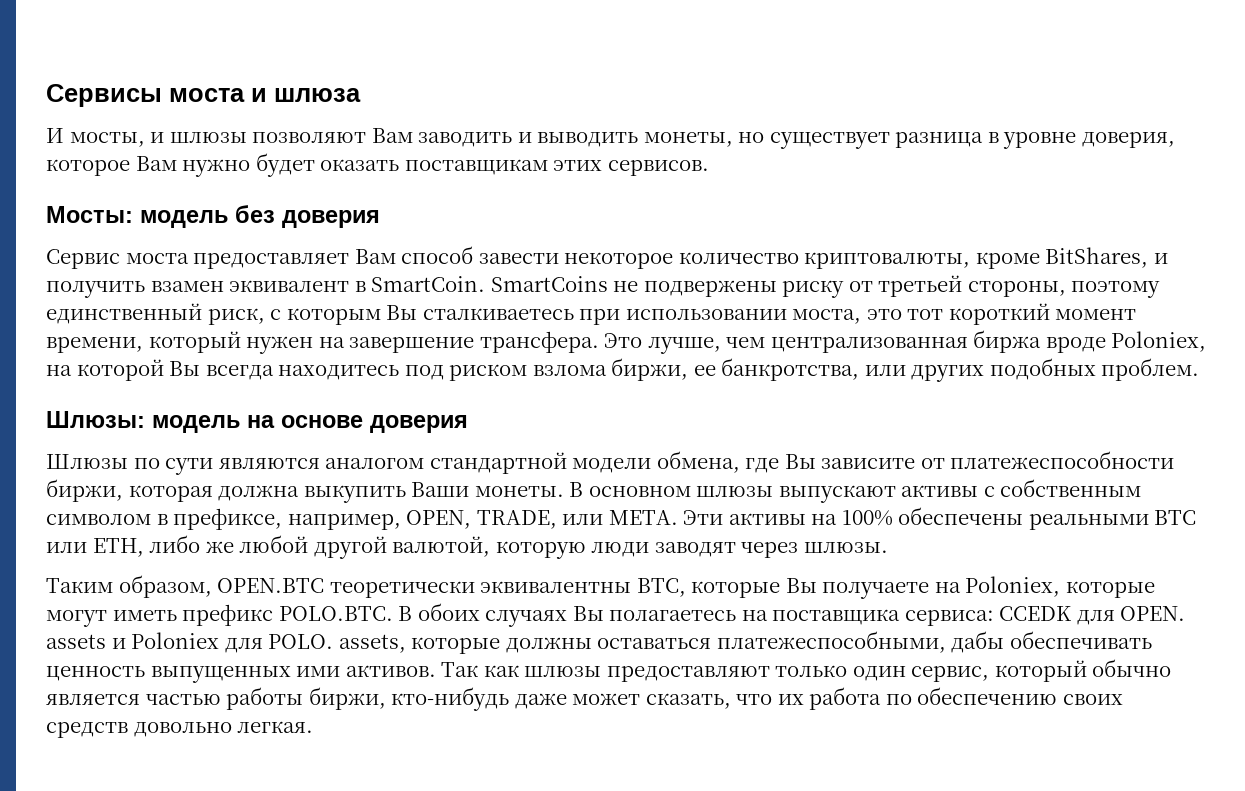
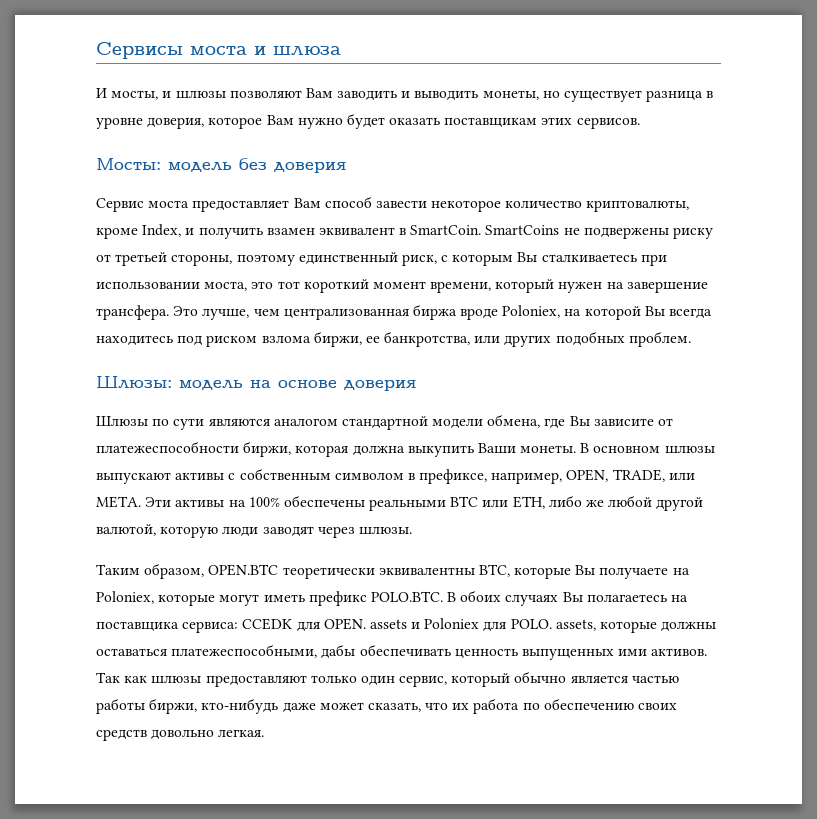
[1045,247,1149,268] BitShares, -> [142,224,182,237] Index,

